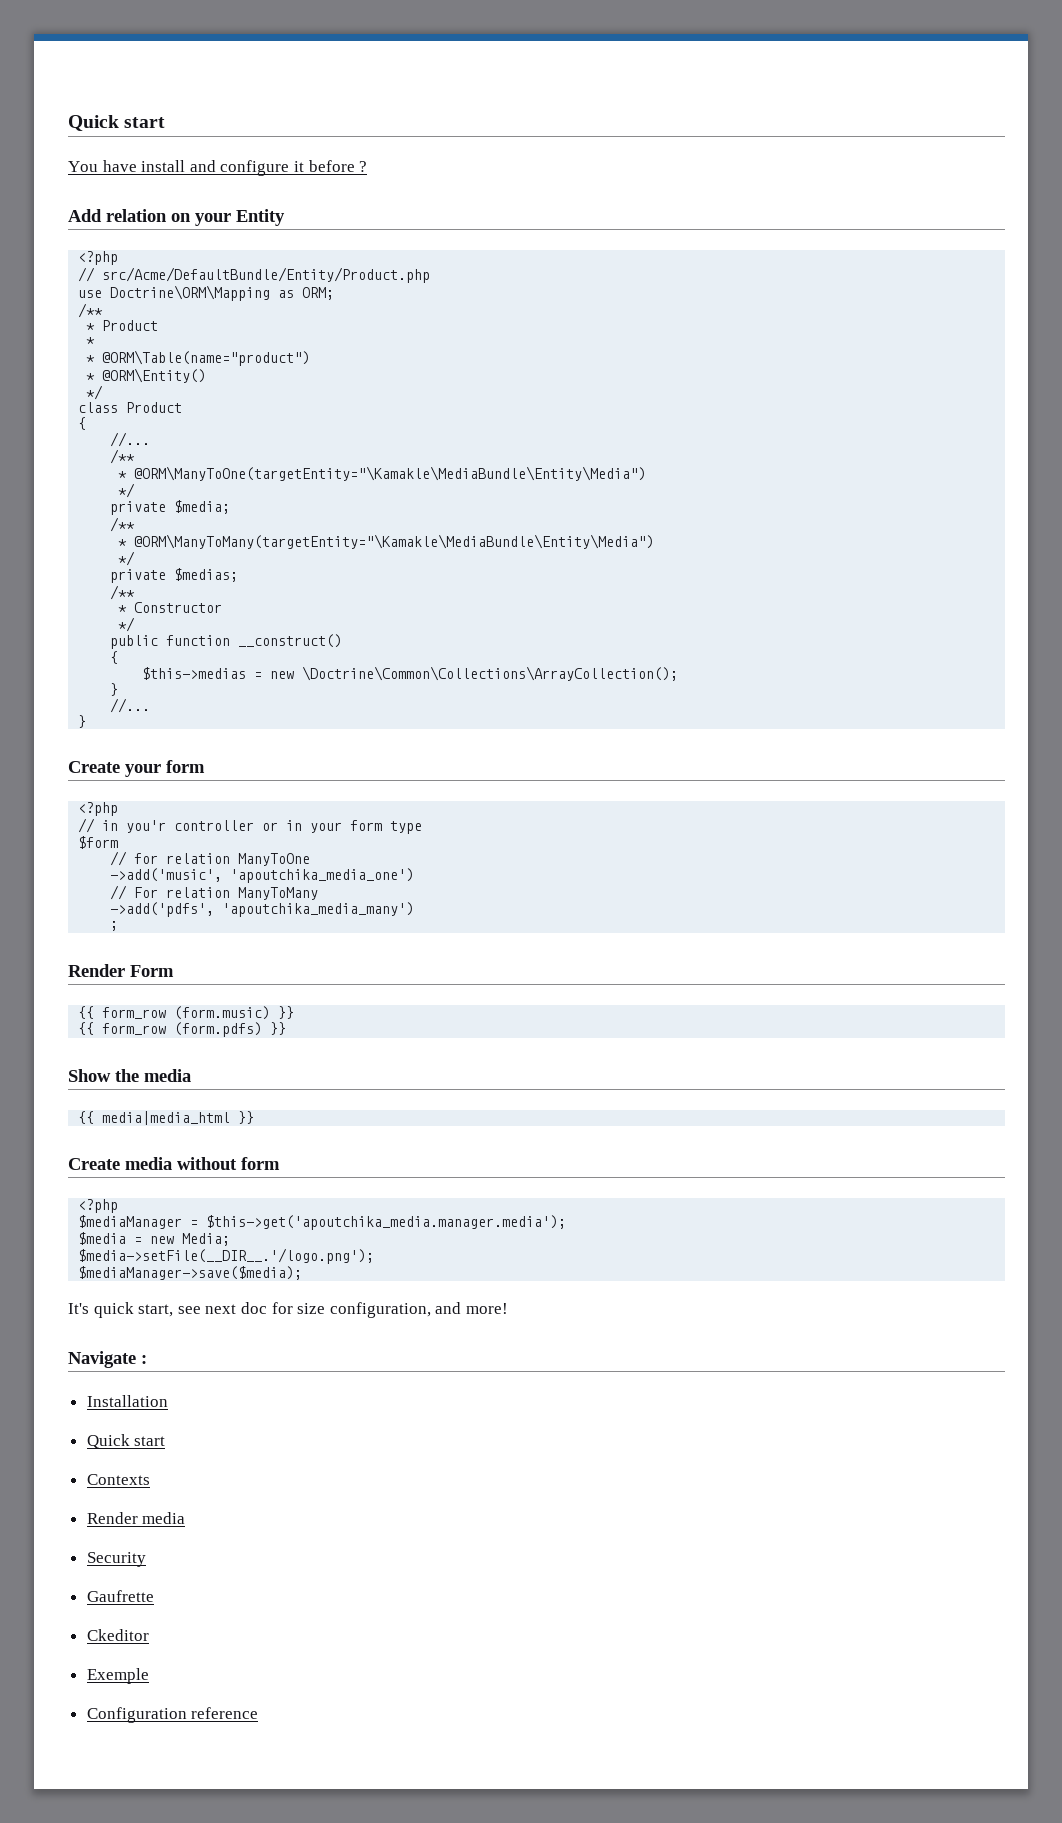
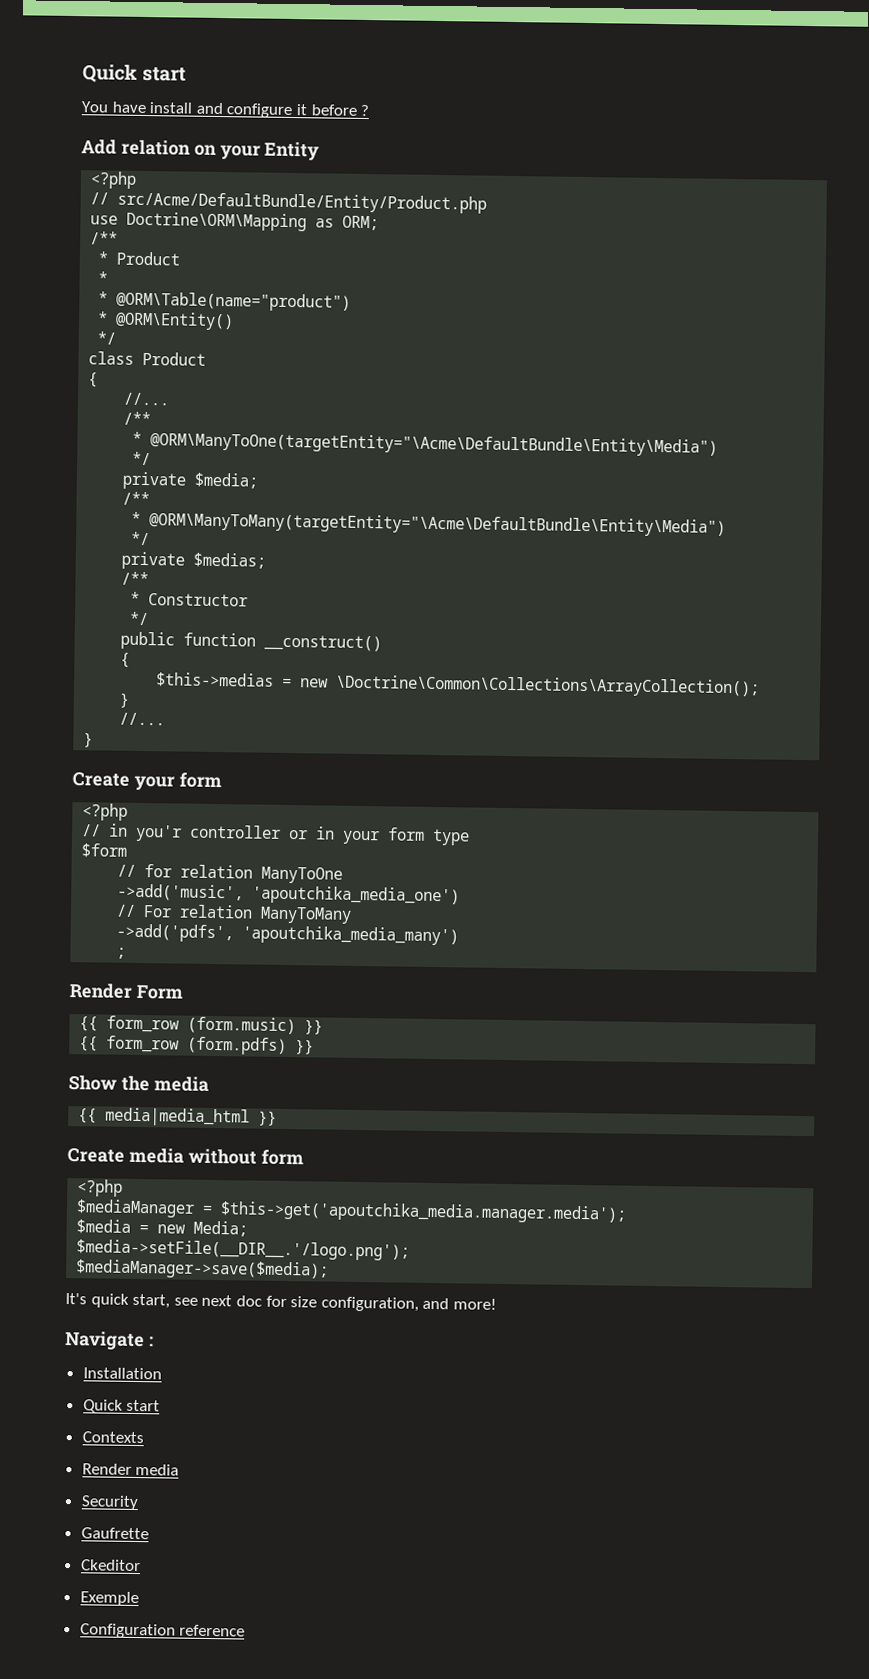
[134,466,647,481] @ORM\ManyToOne(targetEntity="\Kamakle\MediaBundle\Entity\Media") -> [150,432,719,457] @ORM\ManyToOne(targetEntity="\Acme\DefaultBundle\Entity\Media")
[134,534,655,549] @ORM\ManyToMany(targetEntity="\Kamakle\MediaBundle\Entity\Media") -> [149,512,727,537] @ORM\ManyToMany(targetEntity="\Acme\DefaultBundle\Entity\Media")

